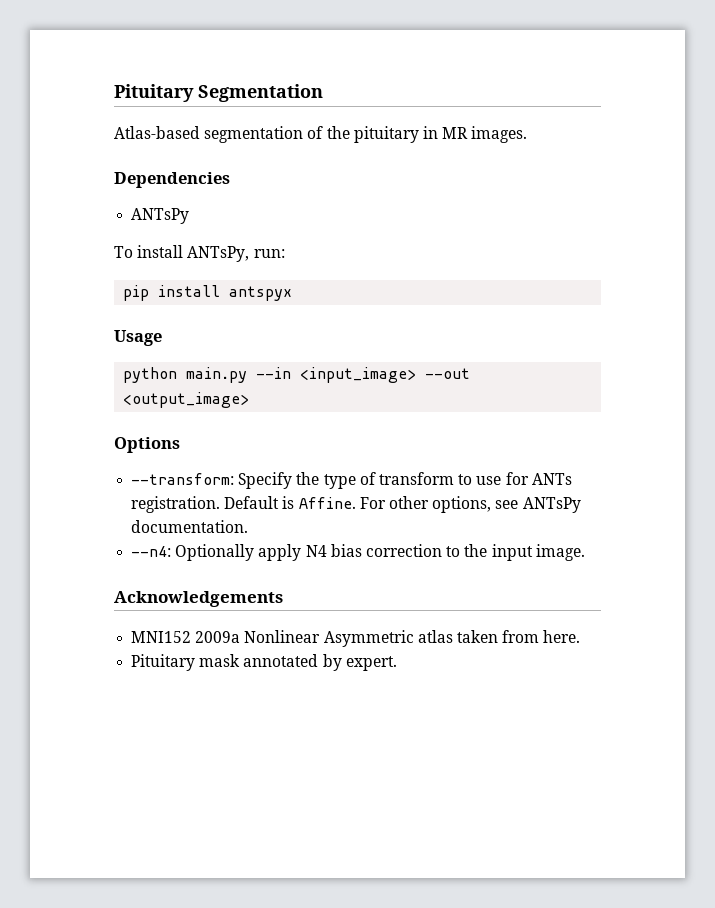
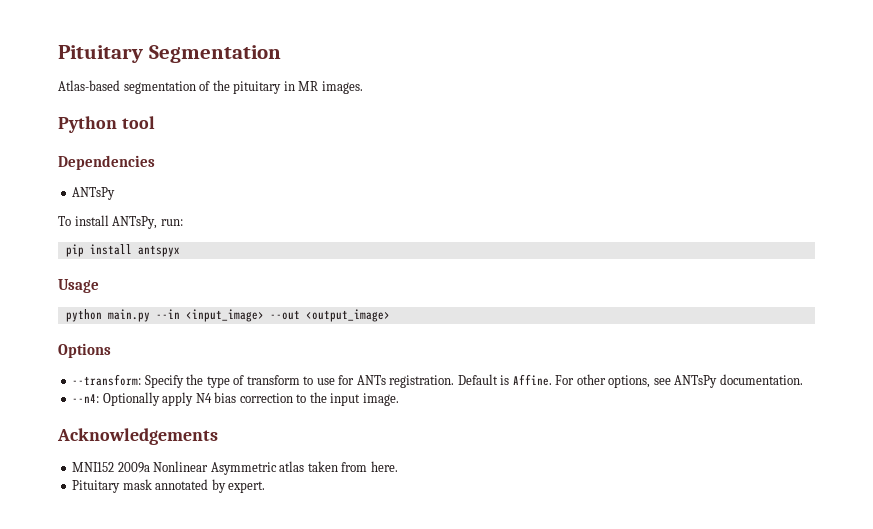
(528, 134) none -> [58,116,155,133] // Python tool

